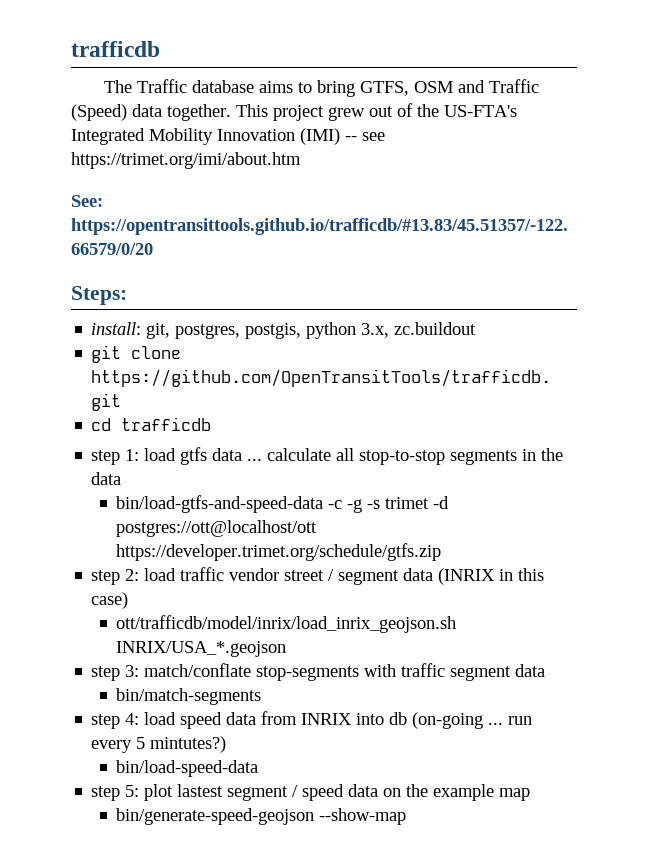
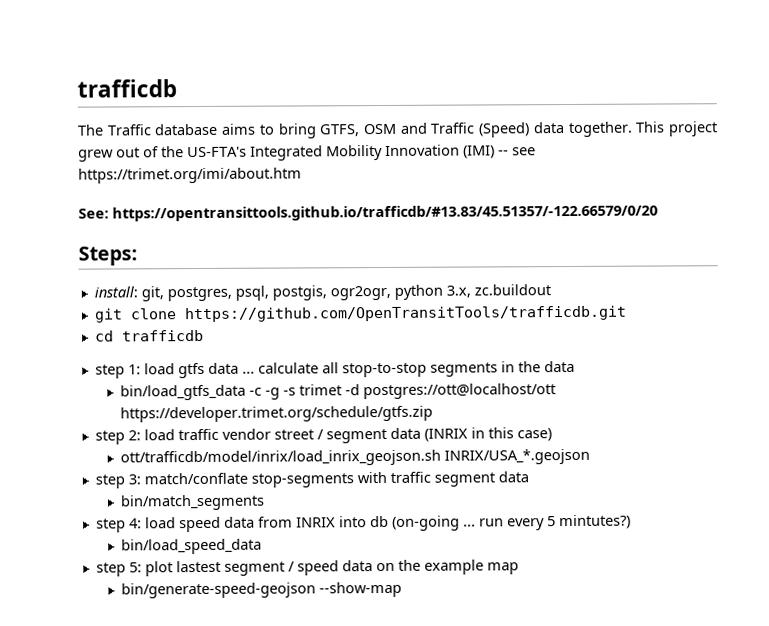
[245,323,302,339] postgis, -> [234,285,391,301] psql, postgis, ogr2ogr,
[116,495,324,513] bin/load-gtfs-and-speed-data -> [119,384,246,401] bin/load_gtfs_data
[116,688,262,705] bin/match-segments -> [119,494,265,511] bin/match_segments
[116,760,259,777] bin/load-speed-data -> [120,538,262,555] bin/load_speed_data

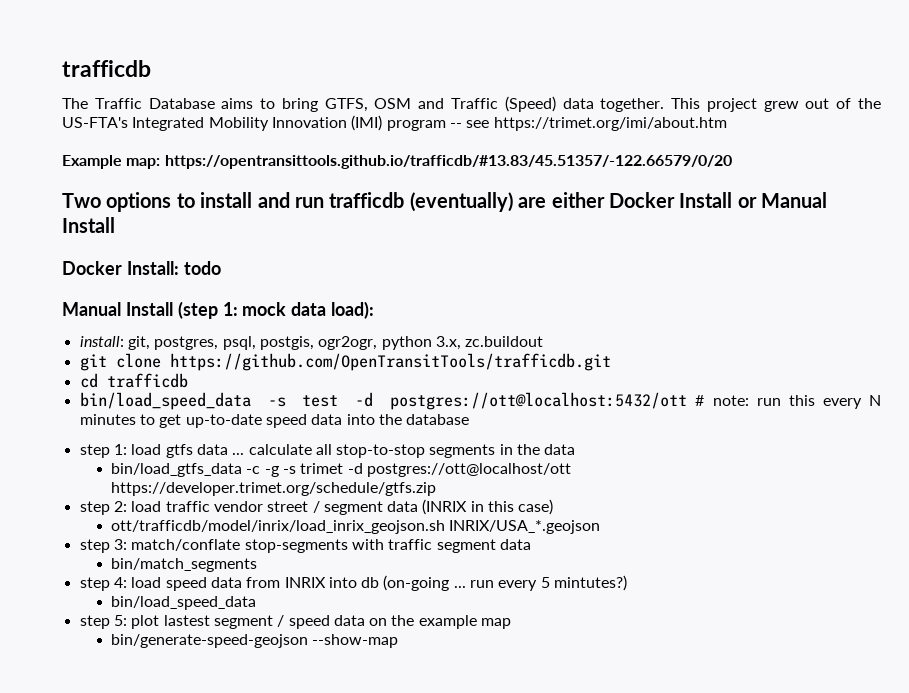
[154,123,219,136] database -> [148,98,215,109] Database
(495, 152) none -> [386,120,446,131] program
[78,208,109,219] See: -> [62,155,161,169] Example map:
[78,246,138,266] Steps: -> [62,192,828,212] [62,217,115,233] [62,261,221,275] [62,301,375,319] Two options to install and run trafficdb (eventually) are either Docker Install or Manual Install // Docker Install: todo // Manual Install (step 1: mock data load):
(204, 335) none -> [79,392,882,410] [79,414,470,428] // bin/load_speed_data -s test -d postgres://ott@localhost:5432/ott # note: run this every N minutes to get up-to-date speed data into the database

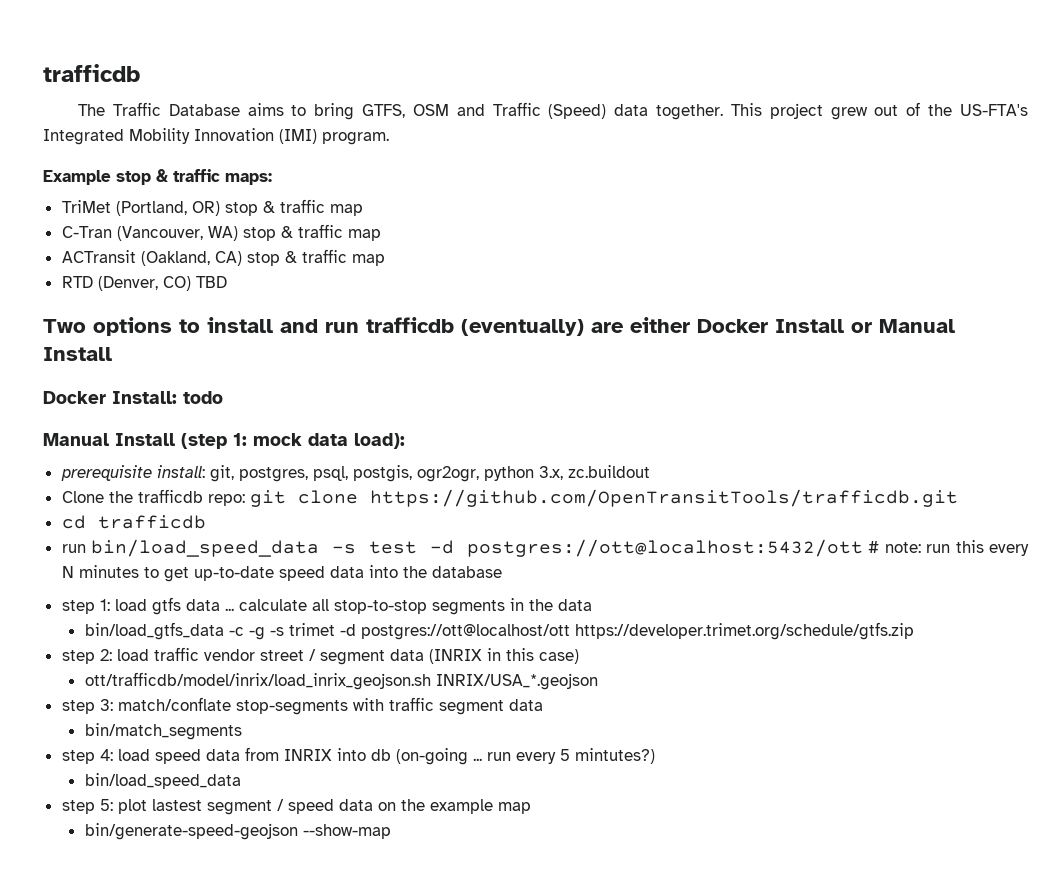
[386,117,727,131] [62,155,732,169] program -- see https://trimet.org/imi/about.htm // Example map: https://opentransittools.github.io/trafficdb/#13.83/45.51357/-122.66579/0/20 -> [322,132,389,145] [43,169,272,185] [61,199,363,216] [61,224,381,241] [61,249,385,266] [61,276,227,291] program. // Example stop & traffic maps: // TriMet (Portland, OR) stop & traffic map // C-Tran (Vancouver, WA) stop & traffic map // ACTransit (Oakland, CA) stop & traffic map // RTD (Denver, CO) TBD
(375, 310) none -> [60,465,152,481] prerequisite
(544, 341) none -> [61,489,245,506] Clone the trafficdb repo:
(188, 380) none -> [61,544,86,553] run

